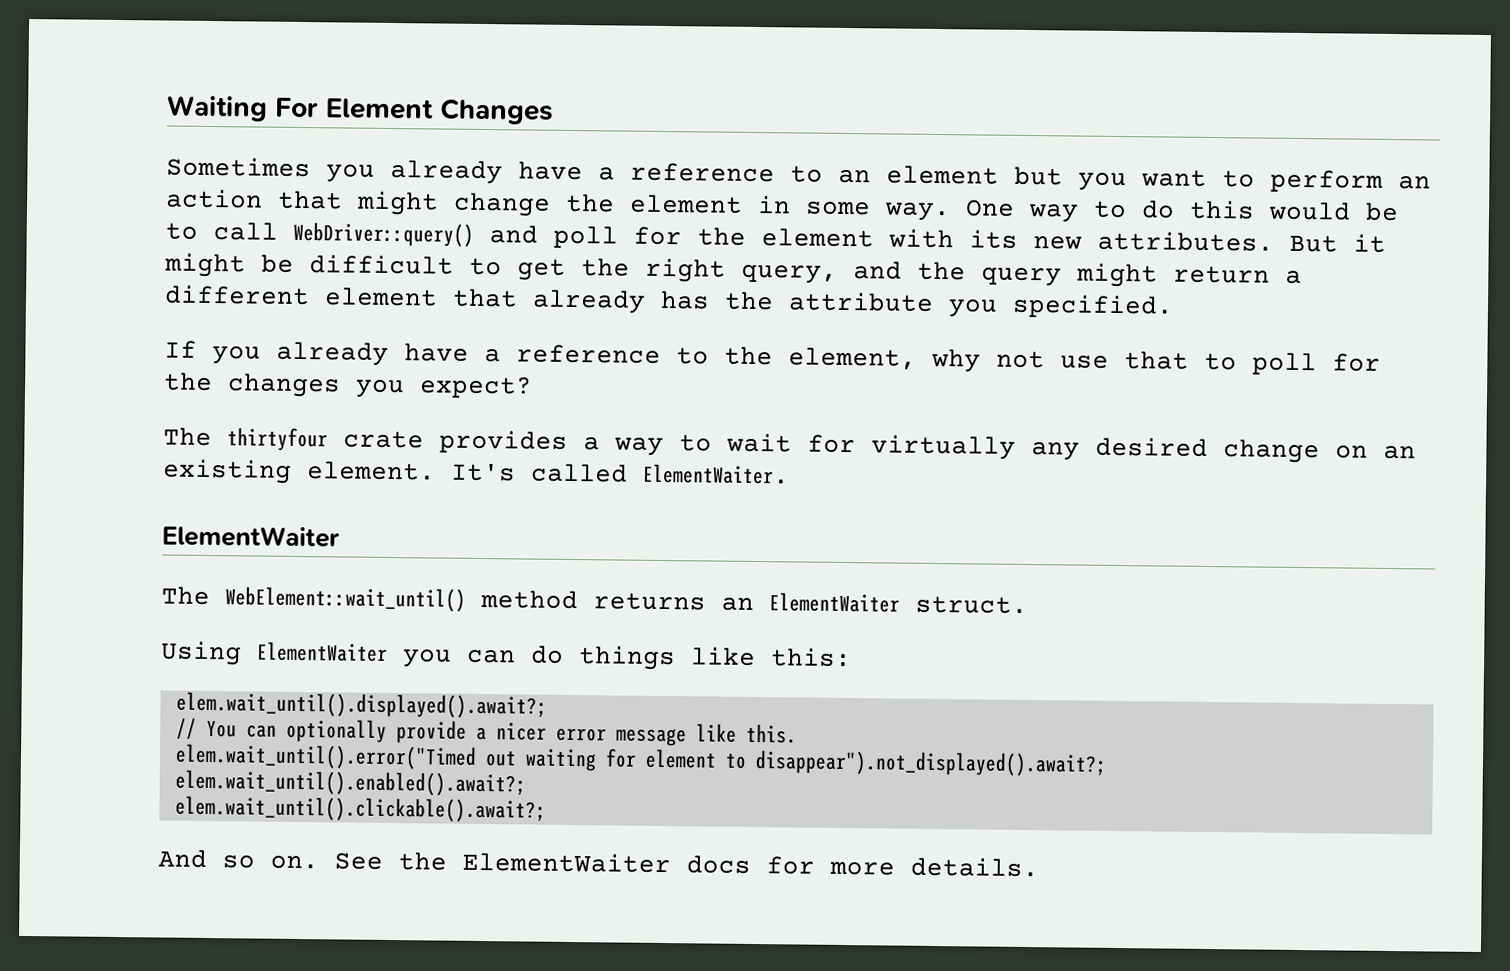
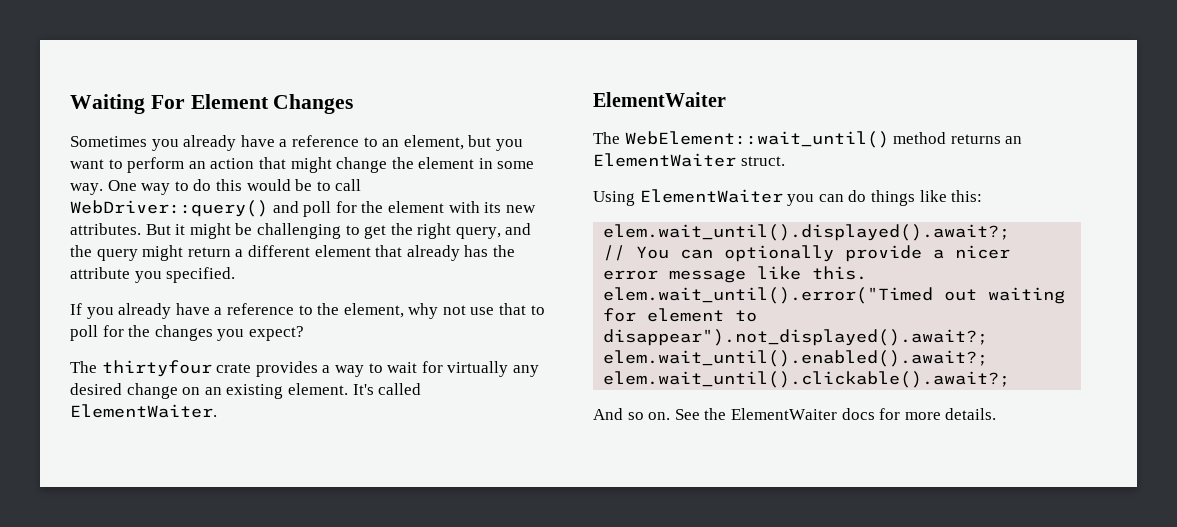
[886,165,999,185] element -> [403,135,464,150] element,
[309,254,454,275] difficult -> [256,223,341,239] challenging

